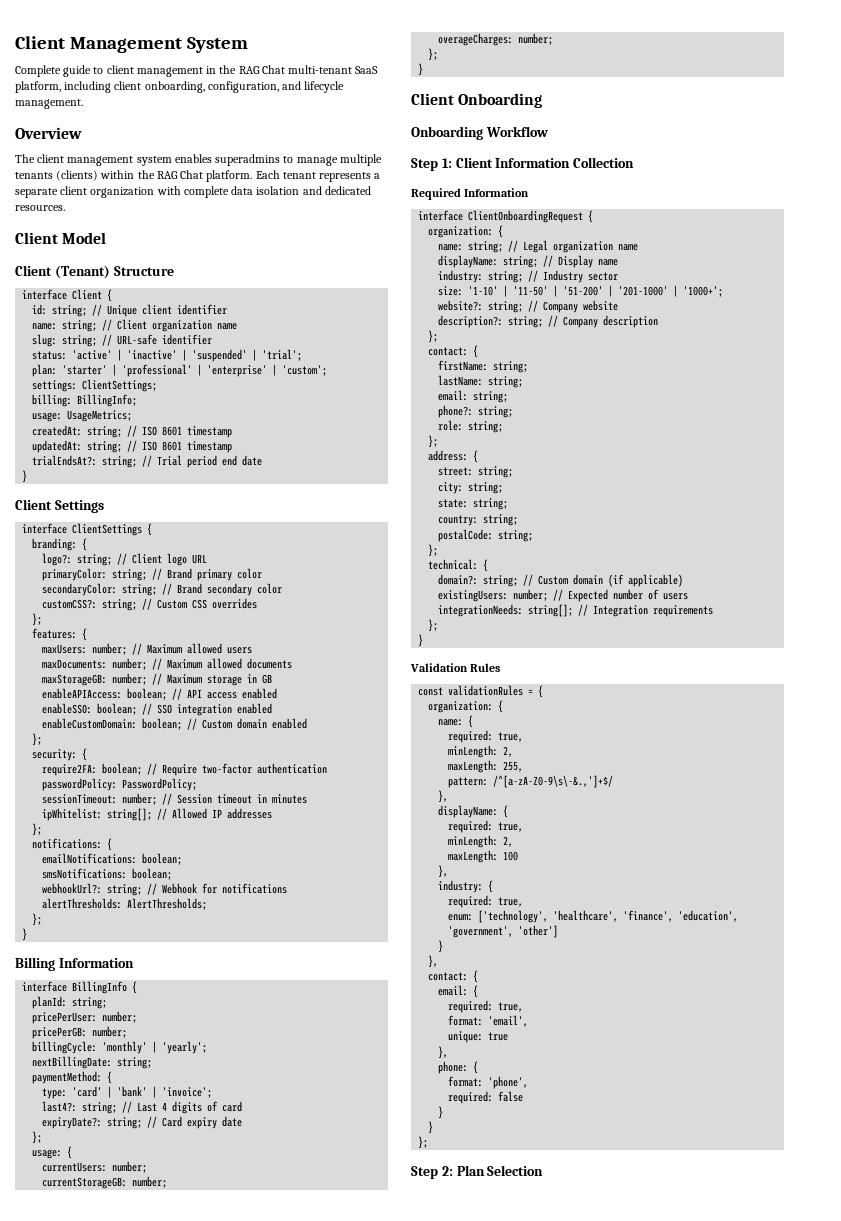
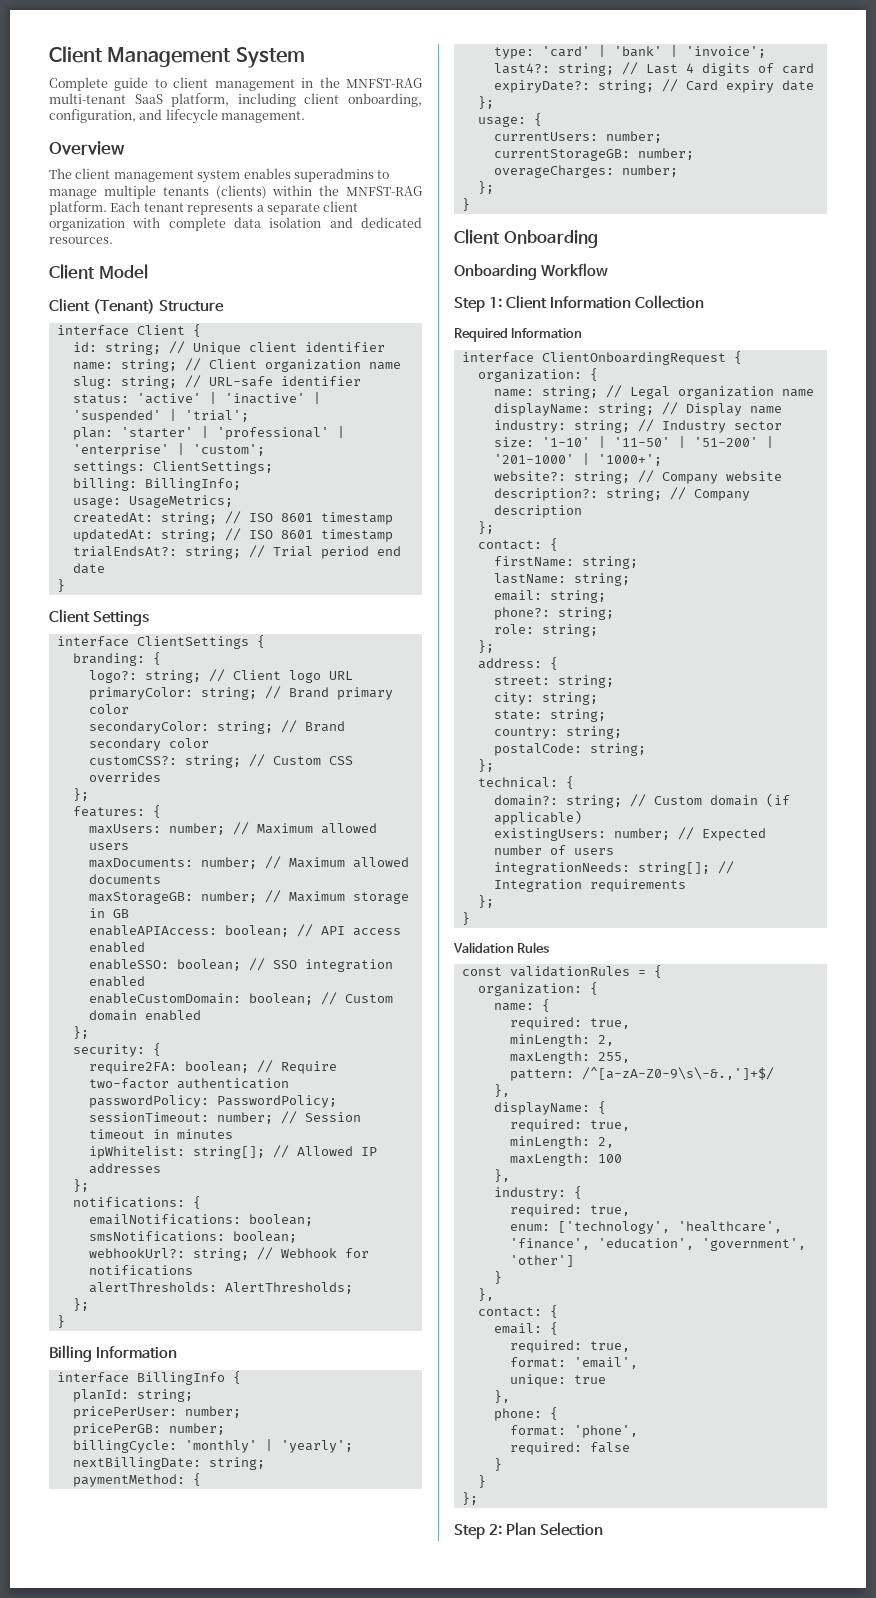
[238,65,285,74] RAG Chat -> [346,78,423,88] MNFST-RAG
[156,170,204,179] RAG Chat -> [346,186,423,196] MNFST-RAG

